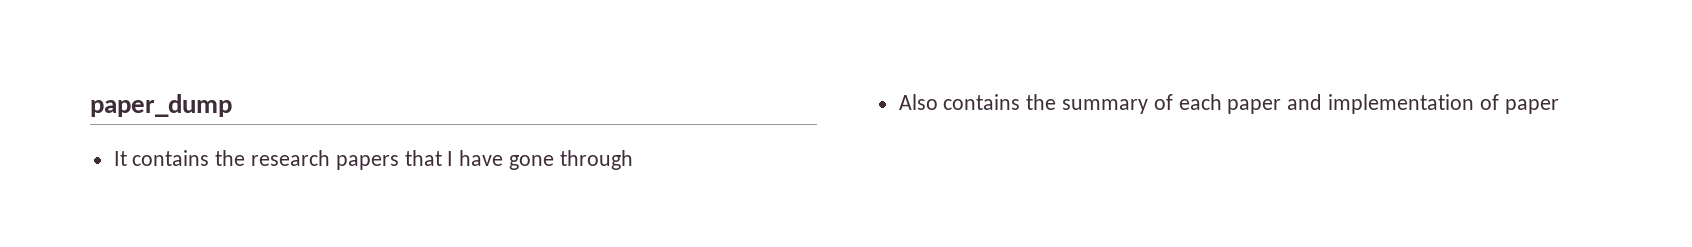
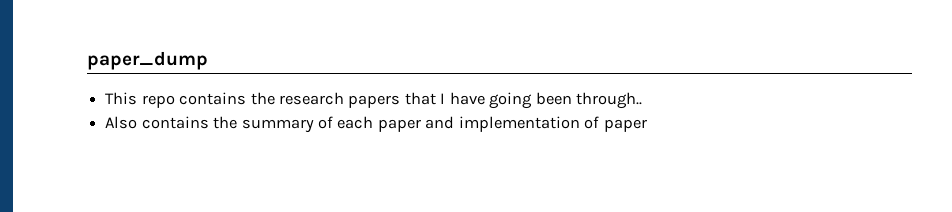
[113,151,127,166] It -> [105,92,175,108] This repo
[509,150,633,170] gone through -> [489,92,643,109] going been through..

